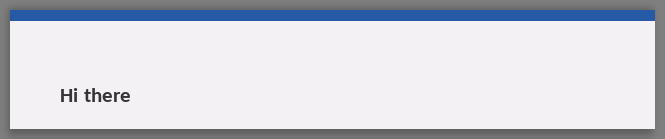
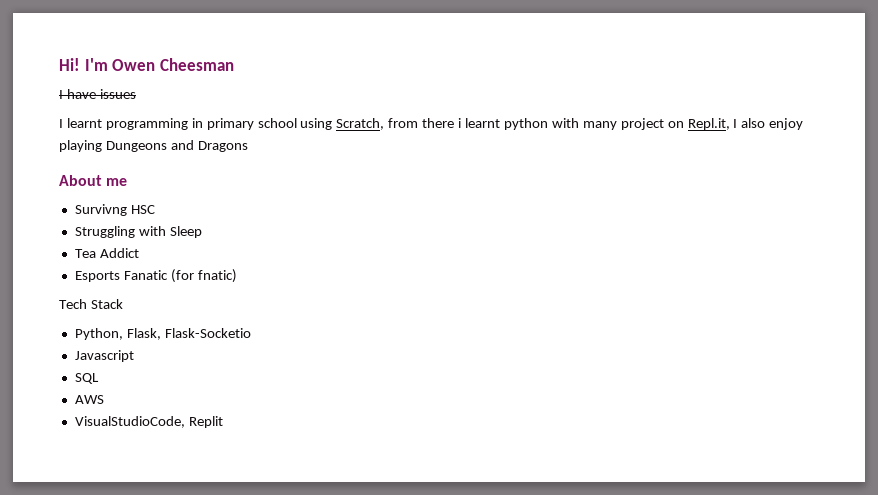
[60,88,131,102] Hi there -> [59,58,234,71] [59,89,136,99] [59,118,804,130] [59,140,248,152] [59,175,128,186] [74,204,155,216] [74,226,202,238] [74,248,139,258] [74,269,237,283] [59,299,123,309] [74,328,251,340] [74,350,134,362] [74,373,99,384] [74,395,104,404] [74,416,223,428] Hi! I'm Owen Cheesman // I have issues // I learnt programming in primary school using Scratch, from there i learnt python with many project on Repl.it, I also enjoy playing Dungeons and Dragons // About me // Survivng HSC // Struggling with Sleep // Tea Addict // Esports Fanatic (for fnatic) // Tech Stack // Python, Flask, Flask-Socketio // Javascript // SQL // AWS // VisualStudioCode, Replit

